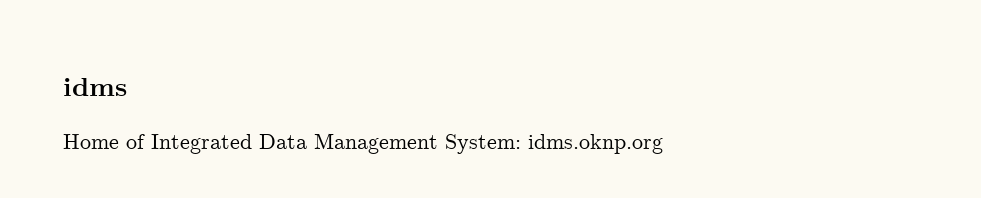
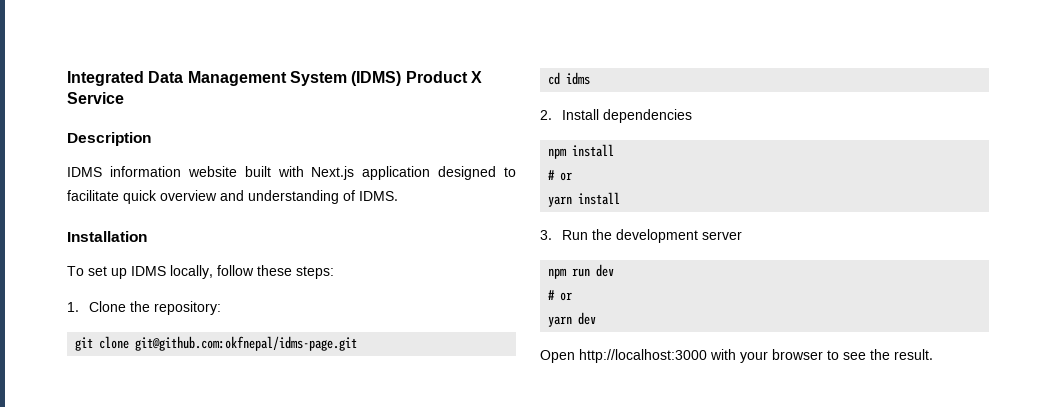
[63,78,127,96] [63,133,663,154] idms // Home of Integrated Data Management System: idms.oknp.org -> [67,71,482,86] [67,92,124,104] [67,132,151,146] [67,166,516,180] [67,190,398,204] [67,231,147,242] [67,265,334,279] [67,301,222,315] [75,336,358,351] [548,72,591,85] [540,109,693,123] [548,144,615,159] [548,170,573,181] [548,192,621,207] [540,229,743,243] [548,264,615,279] [548,290,573,301] [548,312,597,327] [540,349,933,363] Integrated Data Management System (IDMS) Product X Service // Description // IDMS information website built with Next.js application designed to facilitate quick overview and understanding of IDMS. // Installation // To set up IDMS locally, follow these steps: // 1. Clone the repository: // git clone git@github.com:okfnepal/idms-page.git // cd idms // 2. Install dependencies // npm install // # or // yarn install // 3. Run the development server // npm run dev // # or // yarn dev // Open http://localhost:3000 with your browser to see the result.

